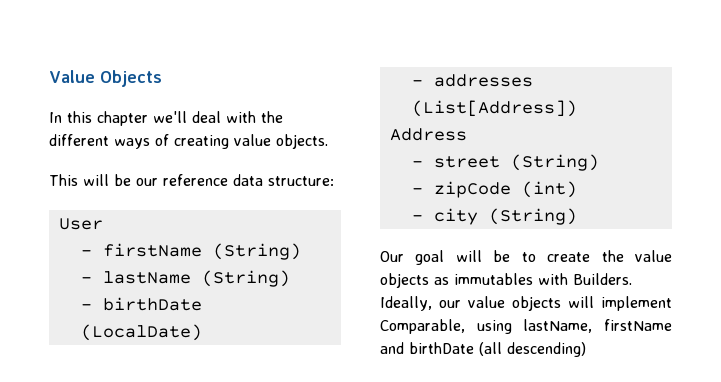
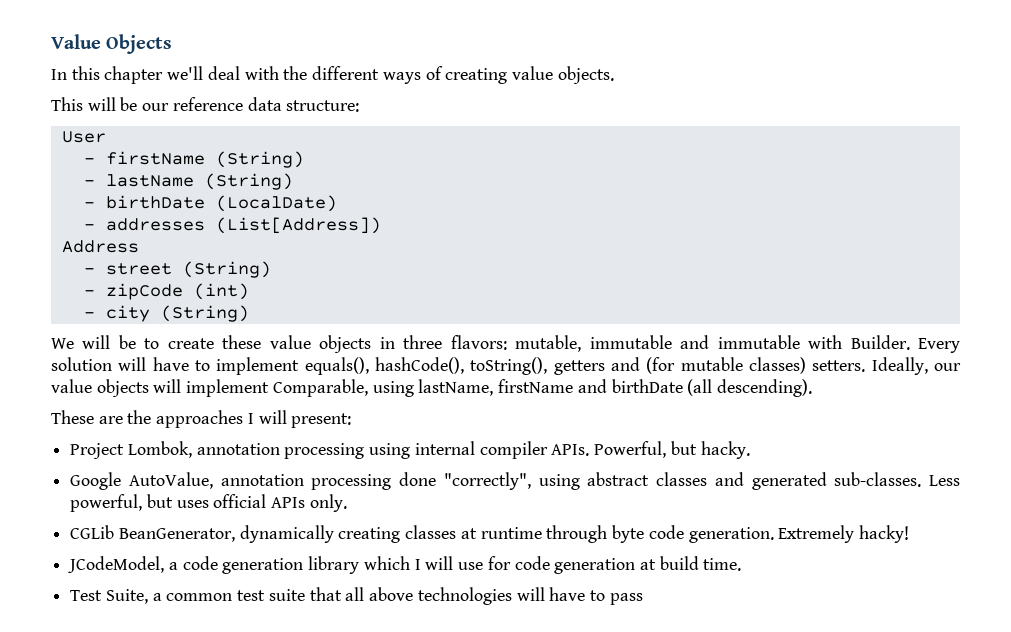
[380,250,445,265] Our goal -> [51,338,74,349] We
[601,250,672,262] [380,273,632,288] the value objects as immutables with Builders. -> [222,335,961,353] [51,357,866,375] these value objects in three flavors: mutable, immutable and immutable with Builder. Every solution will have to implement equals(), hashCode(), toString(), getters and (for mutable classes) setters.
[507,342,586,357] descending) -> [716,379,812,397] [51,410,352,428] [70,441,750,459] [70,472,960,490] [70,494,347,512] [70,525,909,543] [68,556,742,574] [70,587,643,605] descending). // These are the approaches I will present: // Project Lombok, annotation processing using internal compiler APIs. Powerful, but hacky. // Google AutoValue, annotation processing done "correctly", using abstract classes and generated sub-classes. Less powerful, but uses official APIs only. // CGLib BeanGenerator, dynamically creating classes at runtime through byte code generation. Extremely hacky! // JCodeModel, a code generation library which I will use for code generation at build time. // Test Suite, a common test suite that all above technologies will have to pass

